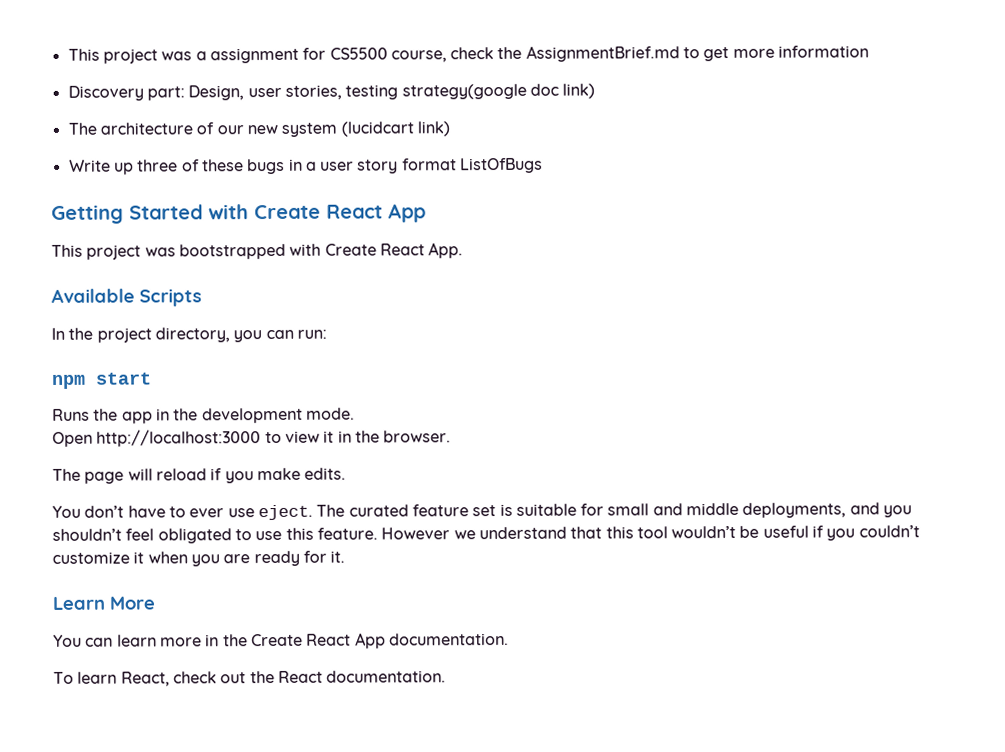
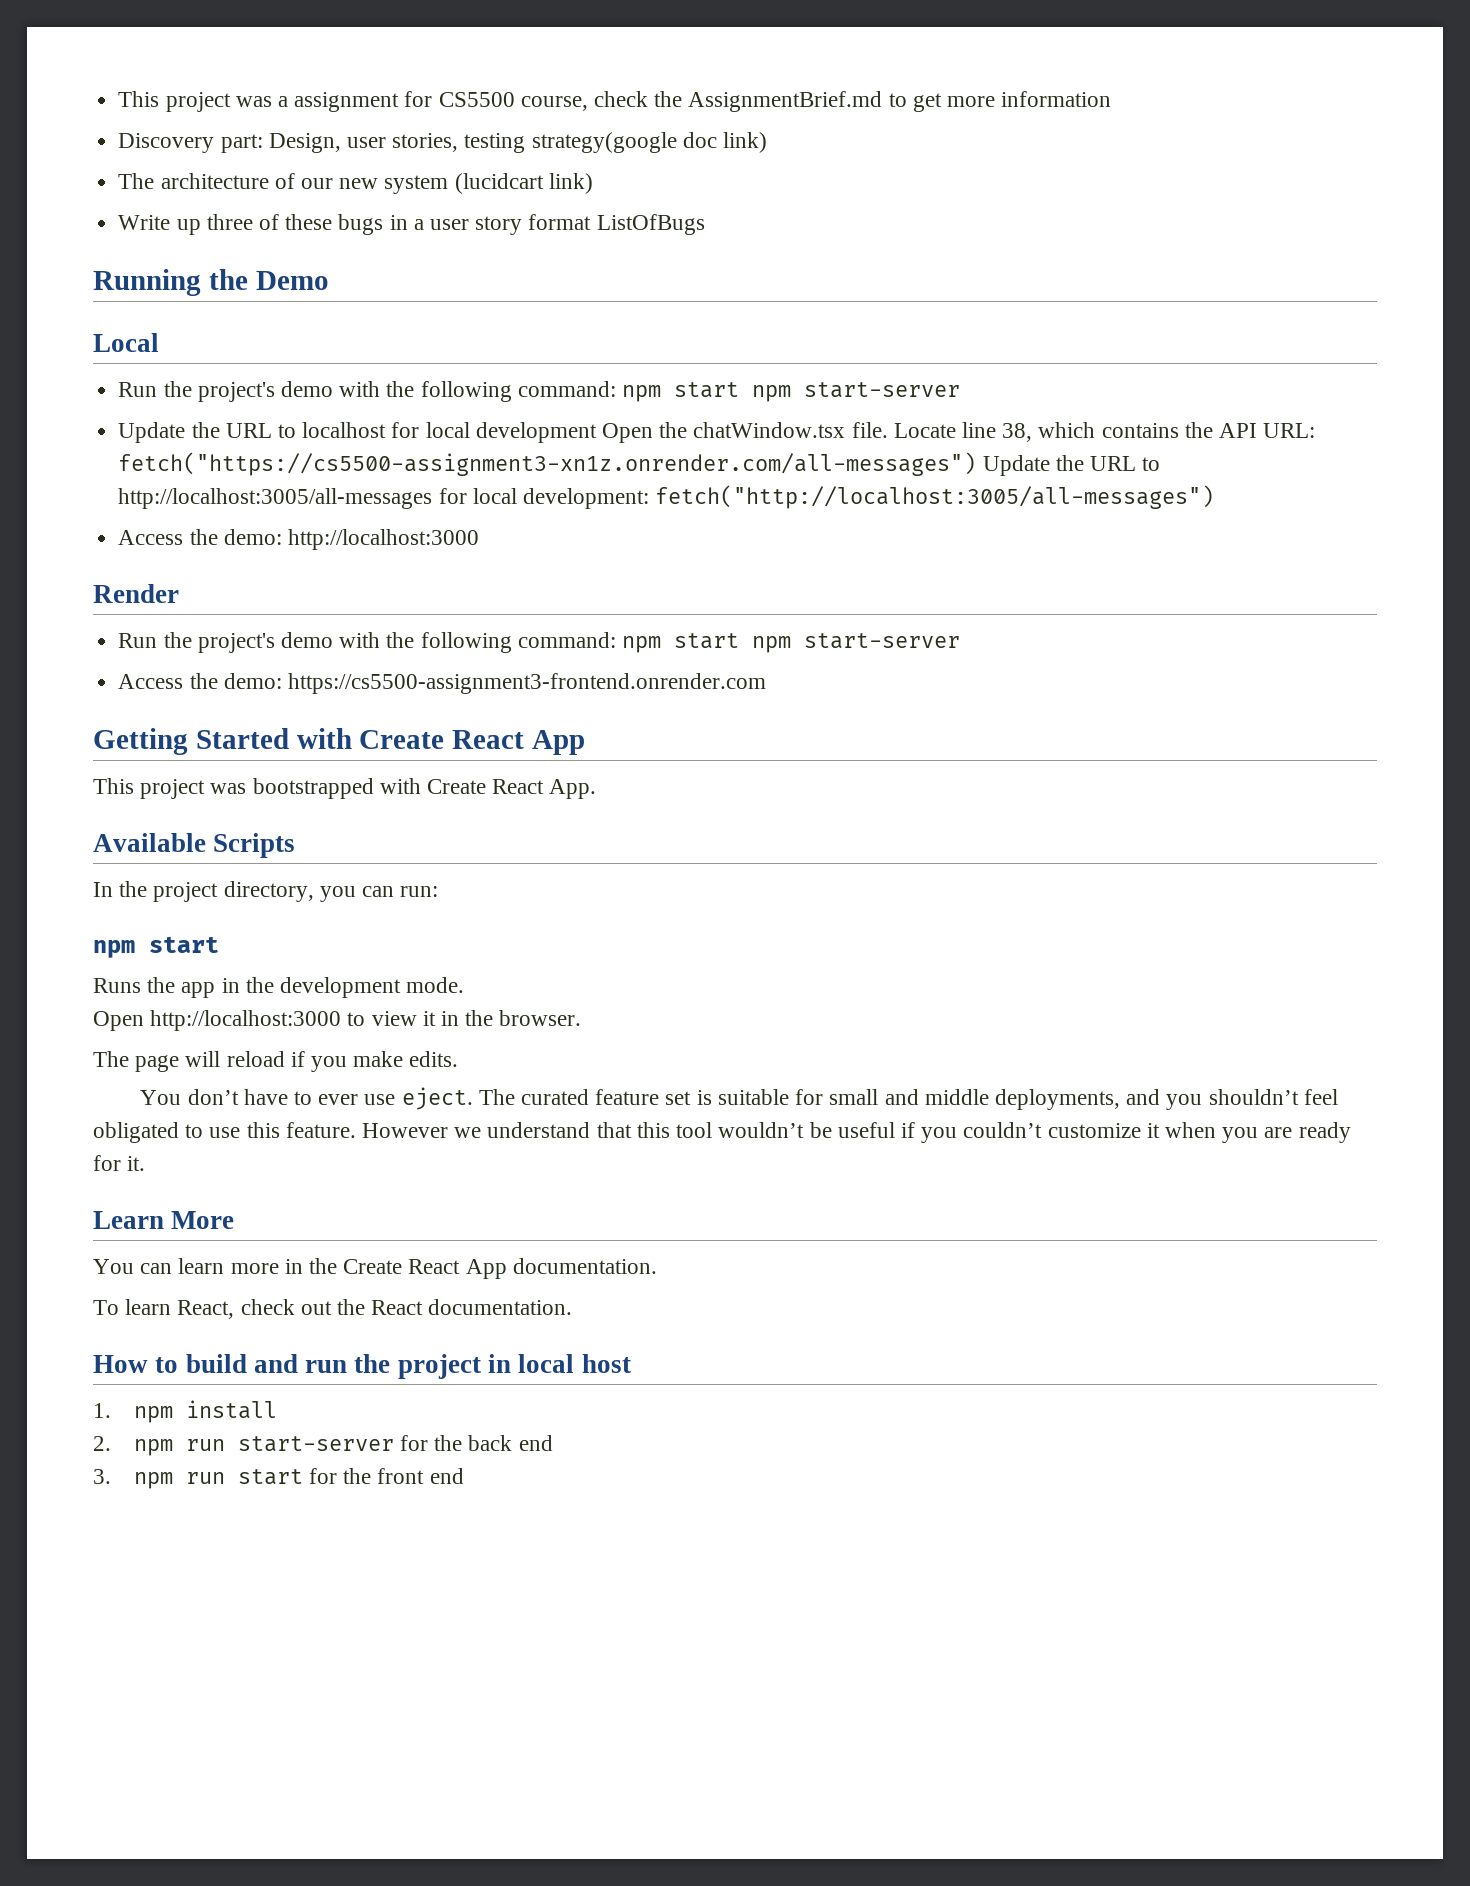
(544, 165) none -> [93,269,329,296] [93,333,159,352] [118,381,960,402] [118,422,1316,443] [118,452,1161,476] [118,485,1215,509] [118,529,479,550] [93,584,179,603] [118,632,960,653] [118,673,766,694] // Running the Demo // Local // Run the project's demo with the following command: npm start npm start-server // Update the URL to localhost for local development Open the chatWindow.tsx file. Locate line 38, which contains the API URL: fetch("https://cs5500-assignment3-xn1z.onrender.com/all-messages") Update the URL to http://localhost:3005/all-messages for local development: fetch("http://localhost:3005/all-messages") // Access the demo: http://localhost:3000 // Render // Run the project's demo with the following command: npm start npm start-server // Access the demo: https://cs5500-assignment3-frontend.onrender.com
(447, 676) none -> [93,1354,631,1379] [93,1400,277,1423] [93,1435,553,1456] [93,1468,464,1489] // How to build and run the project in local host // 1. npm install // 2. npm run start-server for the back end // 3. npm run start for the front end

